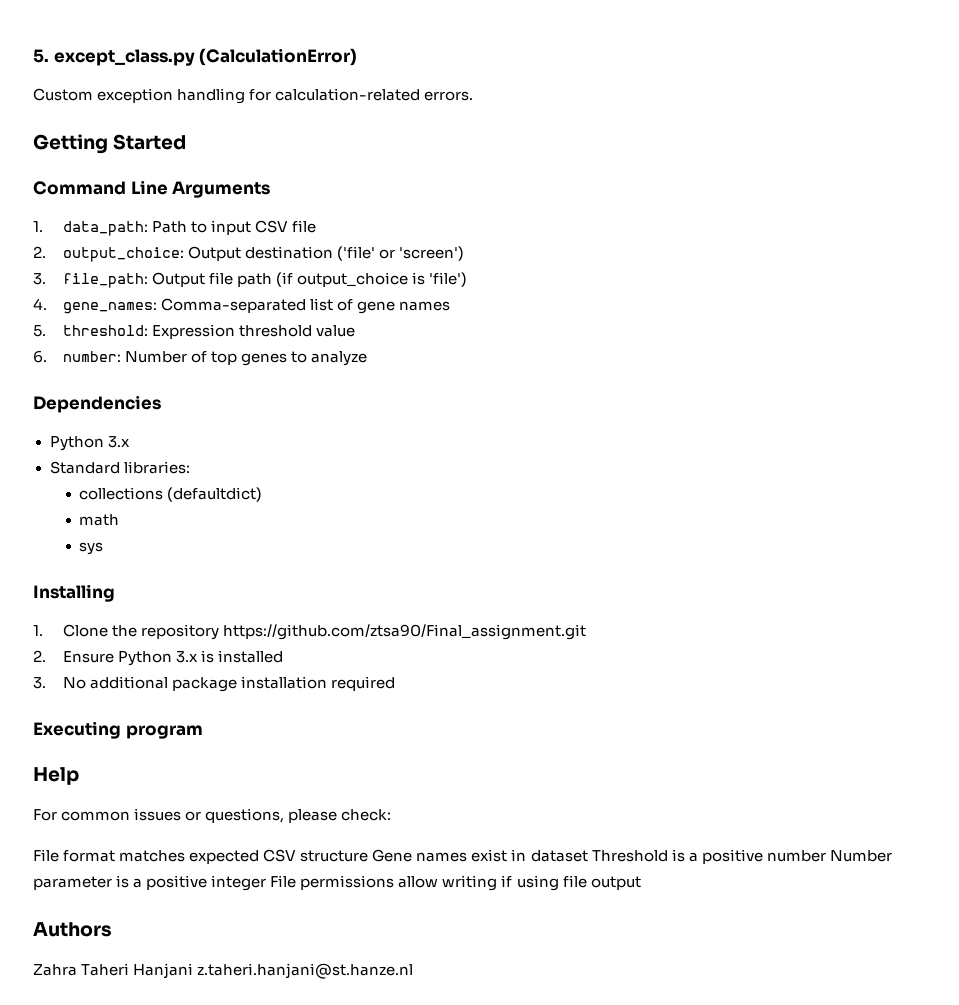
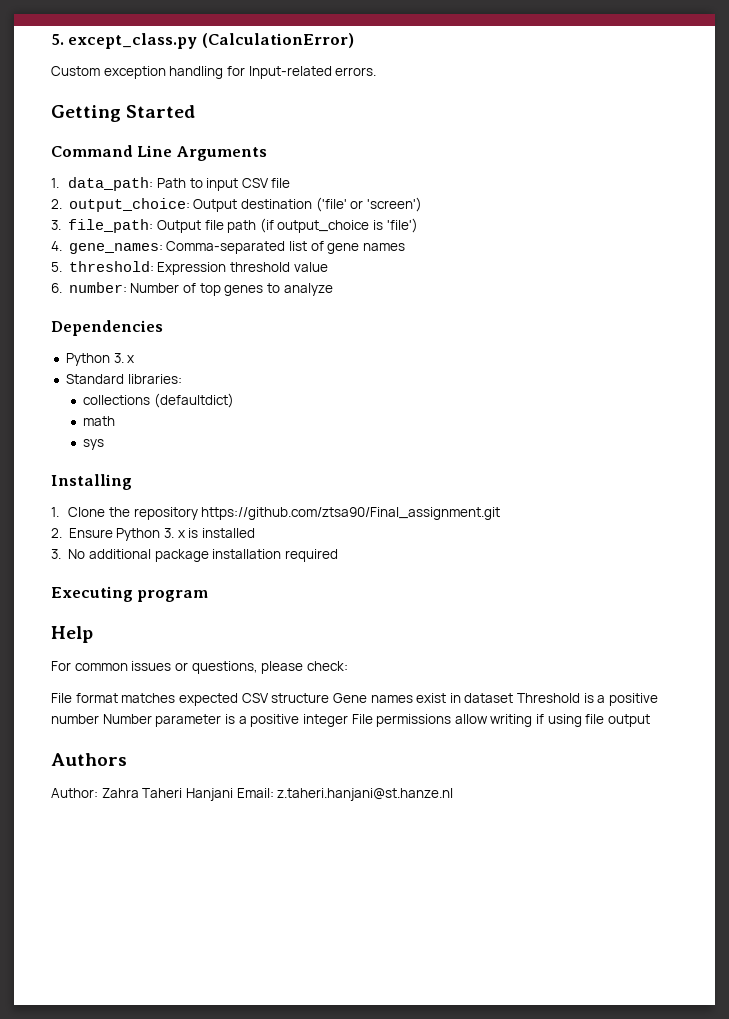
[275,88,421,101] calculation-related -> [248,66,332,79] Input-related
[107,436,130,448] 3.x -> [113,353,135,363] 3. x
[176,651,199,663] 3.x -> [164,528,185,538] 3. x
(112, 929) none -> [51,788,98,798] Author:
(194, 971) none -> [236,788,274,798] Email:

